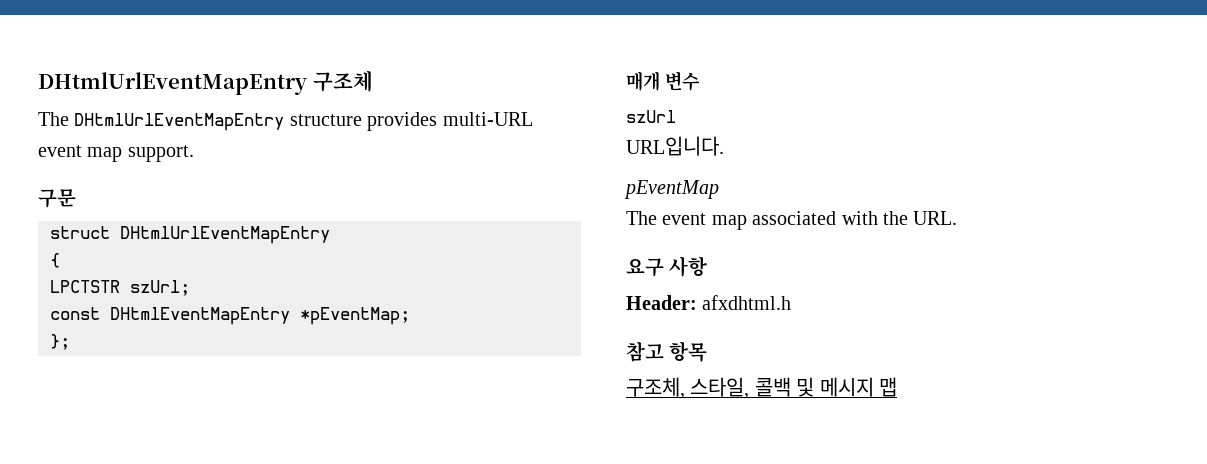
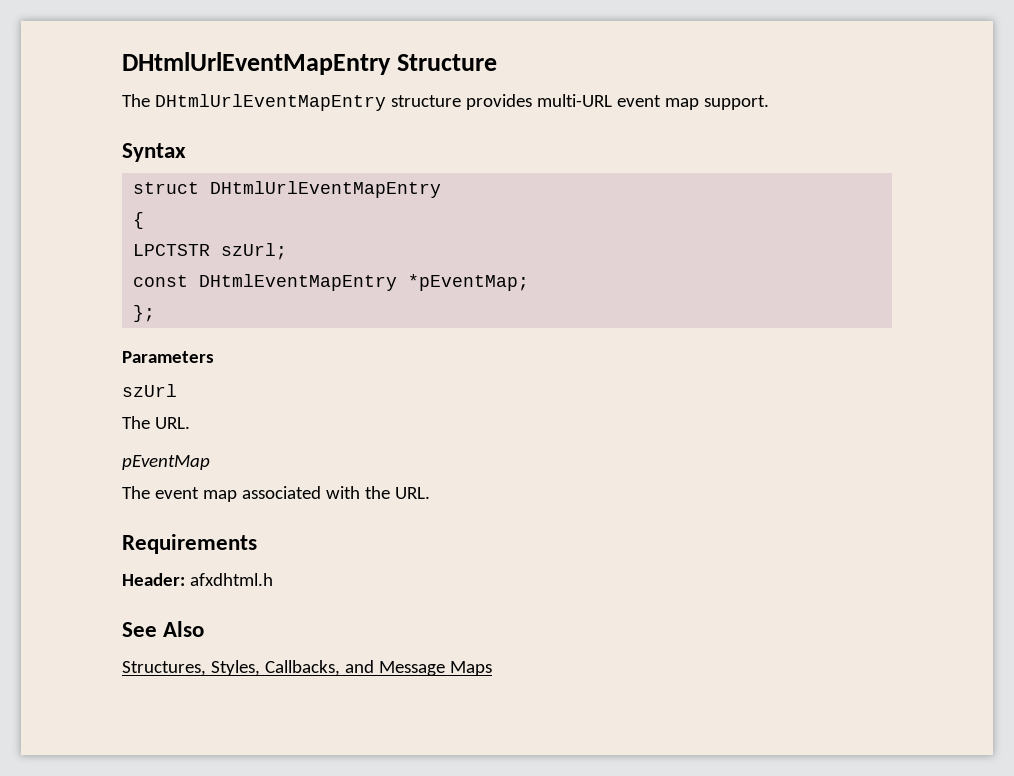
[38,71,373,95] DHtmlUrlEventMapEntry 구조체 -> [122,52,498,75] DHtmlUrlEventMapEntry Structure
[38,189,76,208] 구문 -> [122,143,186,162] Syntax
[626,71,700,91] 매개 변수 -> [122,351,214,363] Parameters
[626,136,724,156] URL입니다. -> [122,416,190,429] The URL.
[626,256,708,277] 요구 사항 -> [122,534,257,554] Requirements
[626,341,708,362] [626,377,897,399] 참고 항목 // 구조체, 스타일, 콜백 및 메시지 맵 -> [122,621,205,637] [122,660,492,676] See Also // Structures, Styles, Callbacks, and Message Maps

